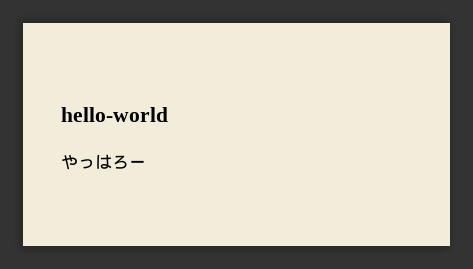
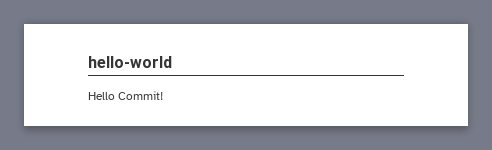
[61,154,146,170] やっはろー -> [88,91,164,100] Hello Commit!

